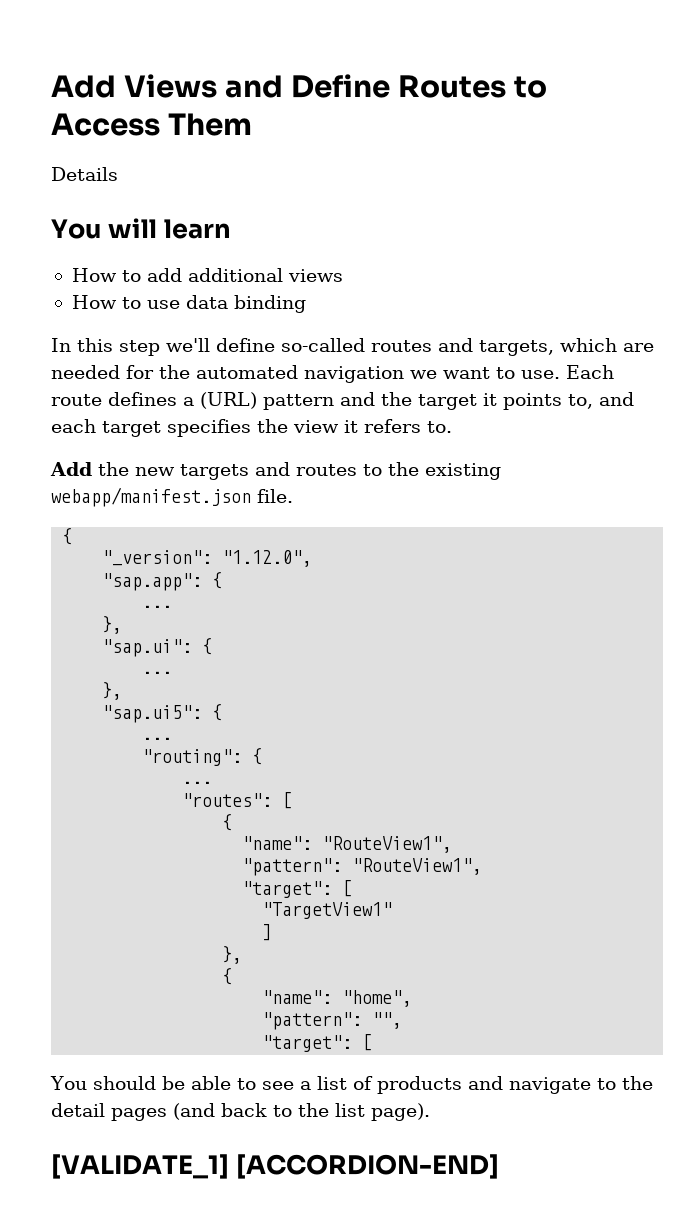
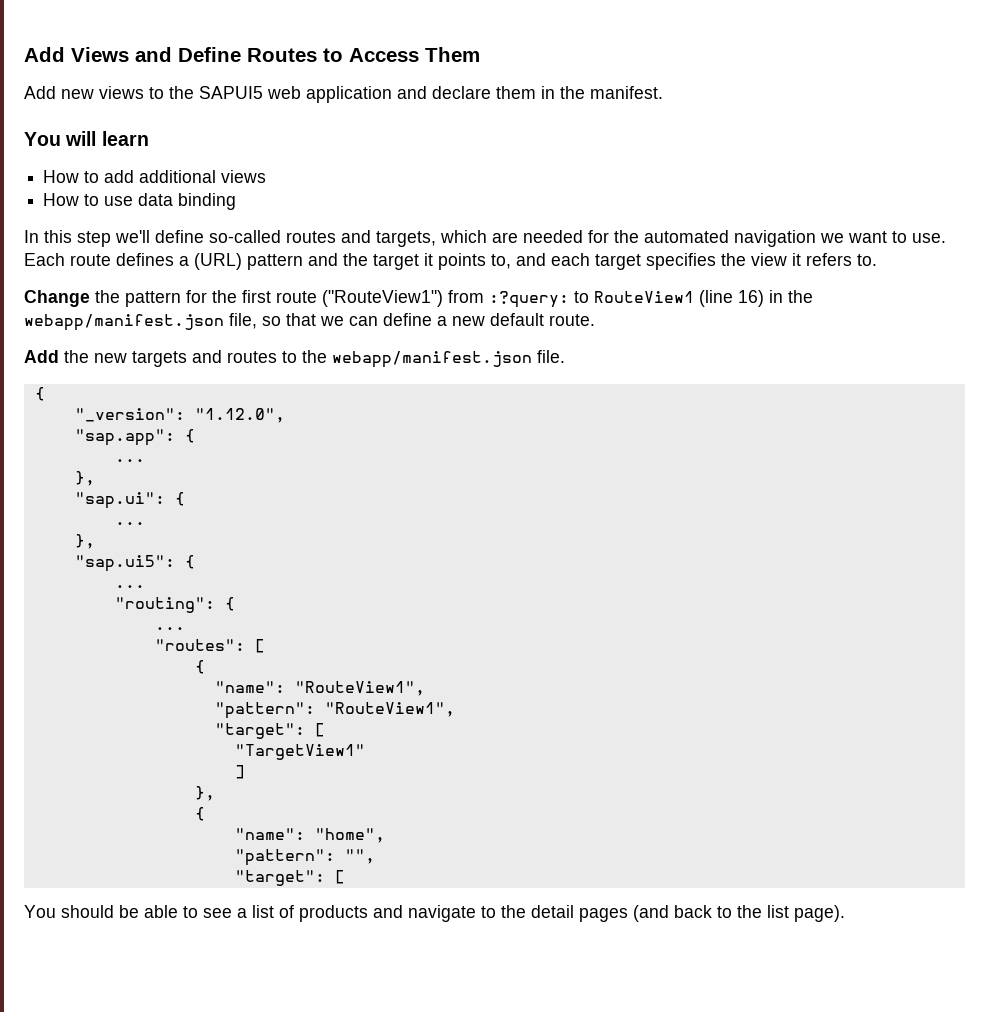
[51,167,118,181] Details -> [24,86,663,103] Add new views to the SAPUI5 web application and declare them in the manifest.
(452, 427) none -> [24,290,813,308] [24,313,595,331] // Change the pattern for the first route ("RouteView1") from :?query: to RouteView1 (line 16) in the webapp/manifest.json file, so that we can define a new default route.
[425,463,501,480] existing -> (327, 356) none
[51,1154,499,1179] // [VALIDATE_1] [ACCORDION-END] -> (845, 913) none

